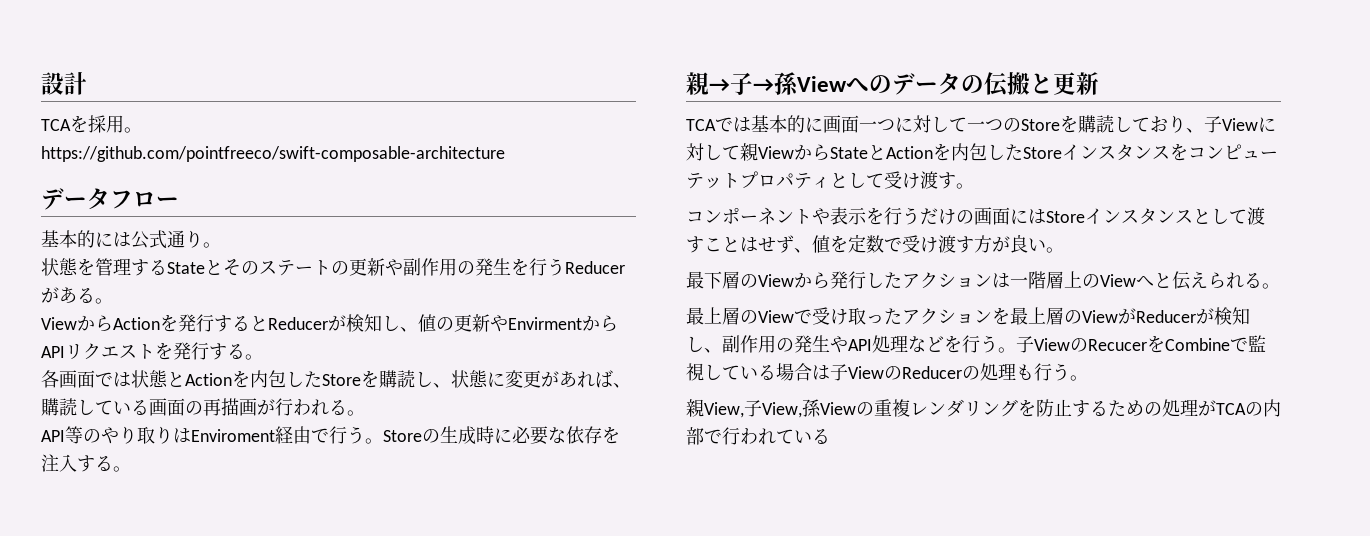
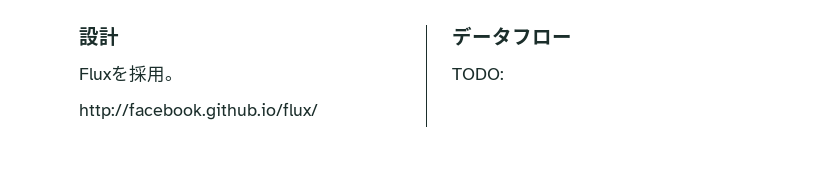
[41,119,71,131] TCA -> [79,68,112,80] Flux
[41,146,505,162] https://github.com/pointfreeco/swift-composable-architecture -> [79,102,318,120] http://facebook.github.io/flux/
[41,230,221,249] [41,258,625,276] [41,287,113,304] [41,314,618,332] [41,342,263,360] [41,370,631,388] [41,398,365,416] [41,426,620,445] [41,454,131,472] [686,72,1099,97] [686,115,1276,133] [686,143,1278,161] [686,171,974,189] [686,207,1265,225] [686,234,1064,253] [686,271,1280,290] [686,307,1250,325] [686,335,1266,353] [686,363,1088,381] [686,399,1281,418] [686,427,830,445] 基本的には公式通り。 // 状態を管理するStateとそのステートの更新や副作用の発生を行うReducerがある。 // ViewからActionを発行するとReducerが検知し、値の更新やEnvirmentからAPIリクエストを発行する。 // 各画面では状態とActionを内包したStoreを購読し、状態に変更があれば、購読している画面の再描画が行われる。 // API等のやり取りはEnviroment経由で行う。Storeの生成時に必要な依存を注入する。 // 親→子→孫Viewへのデータの伝搬と更新 // TCAでは基本的に画面一つに対して一つのStoreを購読しており、子Viewに対して親ViewからStateとActionを内包したStoreインスタンスをコンピューテットプロパティとして受け渡す。 // コンポーネントや表示を行うだけの画面にはStoreインスタンスとして渡すことはせず、値を定数で受け渡す方が良い。 // 最下層のViewから発行したアクションは一階層上のViewへと伝えられる。 // 最上層のViewで受け取ったアクションを最上層のViewがReducerが検知し、副作用の発生やAPI処理などを行う。子ViewのRecucerをCombineで監視している場合は子ViewのReducerの処理も行う。 // 親View,子View,孫Viewの重複レンダリングを防止するための処理がTCAの内部で行われている -> [452,68,504,80] TODO:

